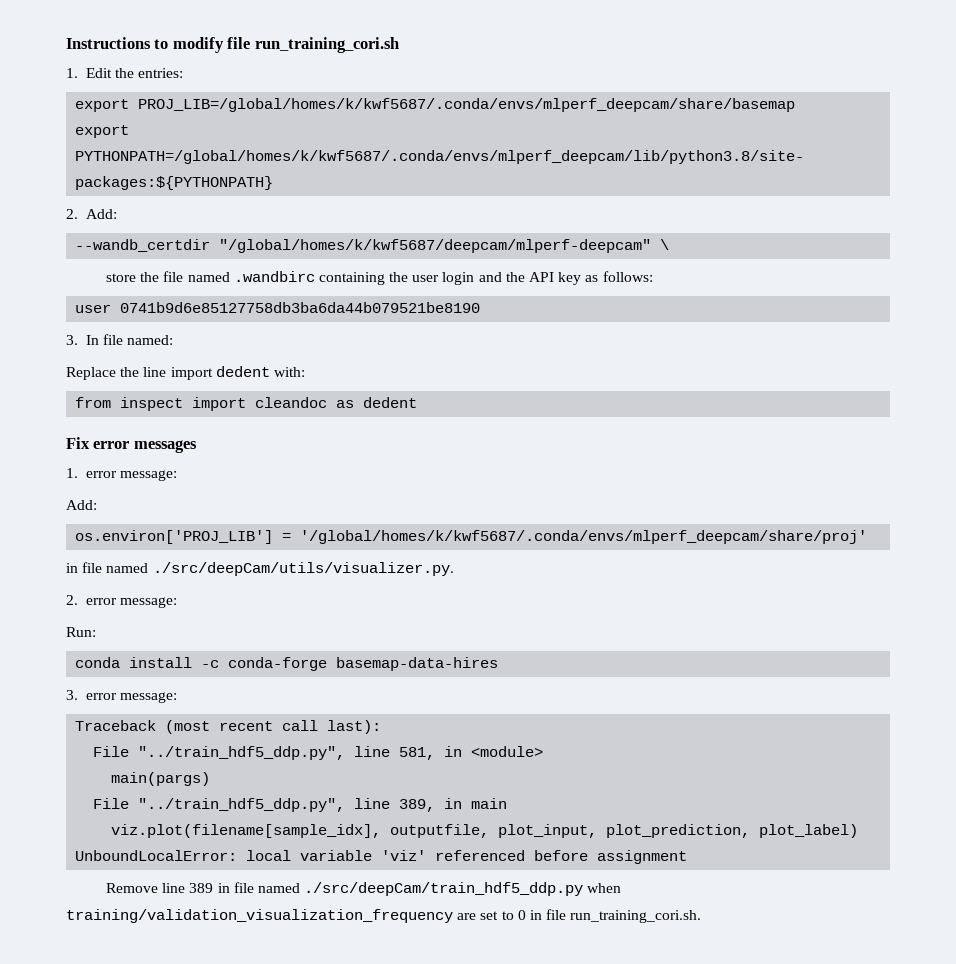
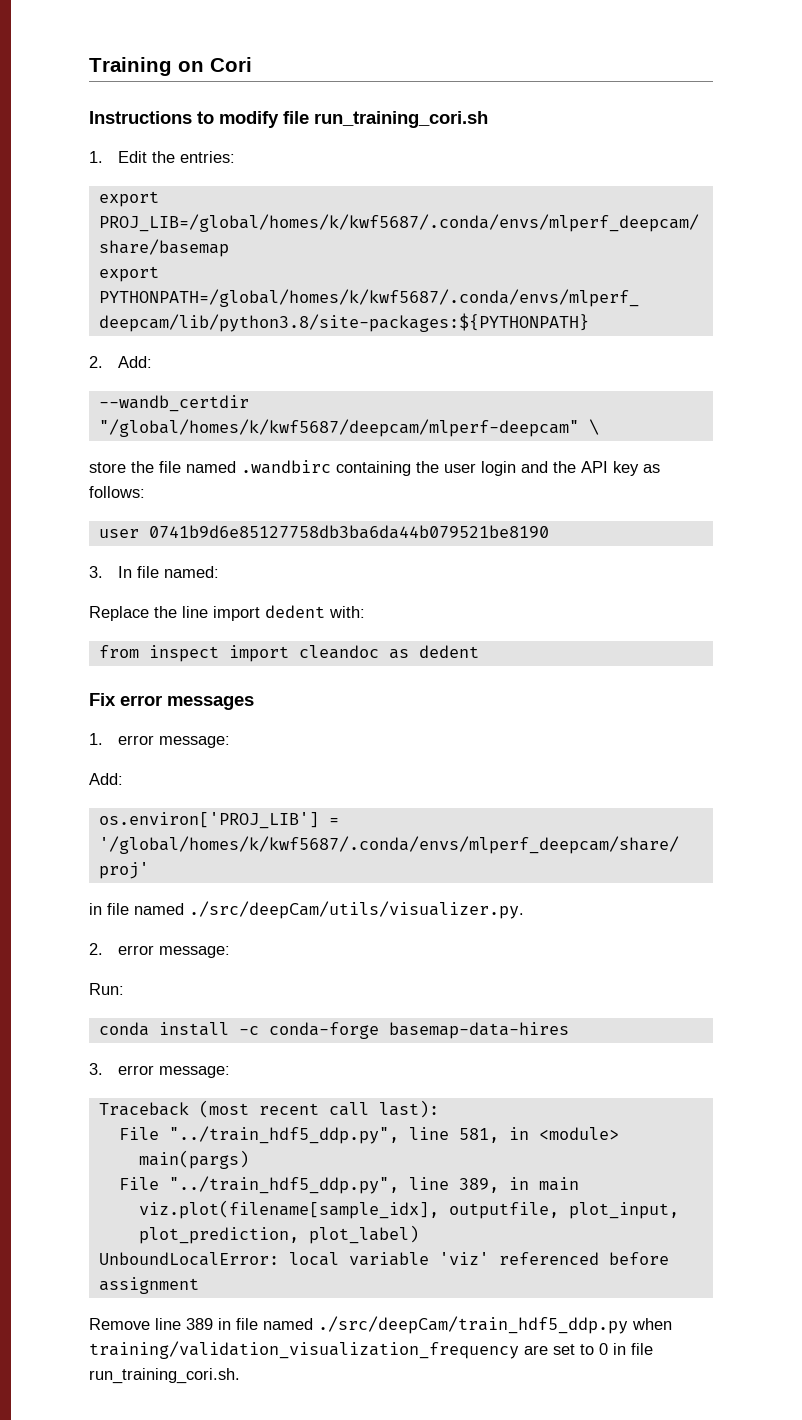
(66, 43) none -> [89,57,252,76] Training on Cori //

